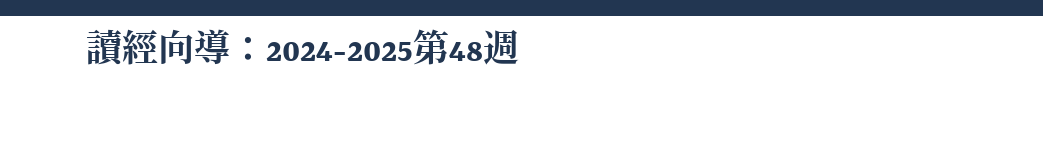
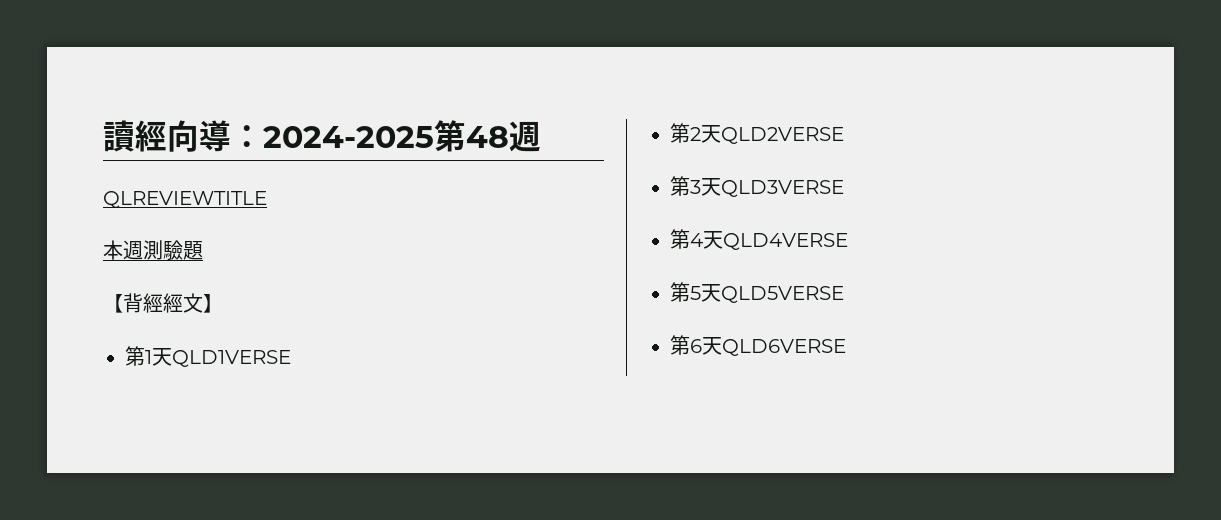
(519, 47) none -> [103,191,267,208] [103,240,203,261] [103,293,223,313] [125,346,291,367] [670,123,844,144] [670,176,844,197] [670,229,848,250] [670,282,844,303] [670,335,846,356] // QLREVIEWTITLE // 本週測驗題 // 【背經經文】 // 第1天QLD1VERSE // 第2天QLD2VERSE // 第3天QLD3VERSE // 第4天QLD4VERSE // 第5天QLD5VERSE // 第6天QLD6VERSE

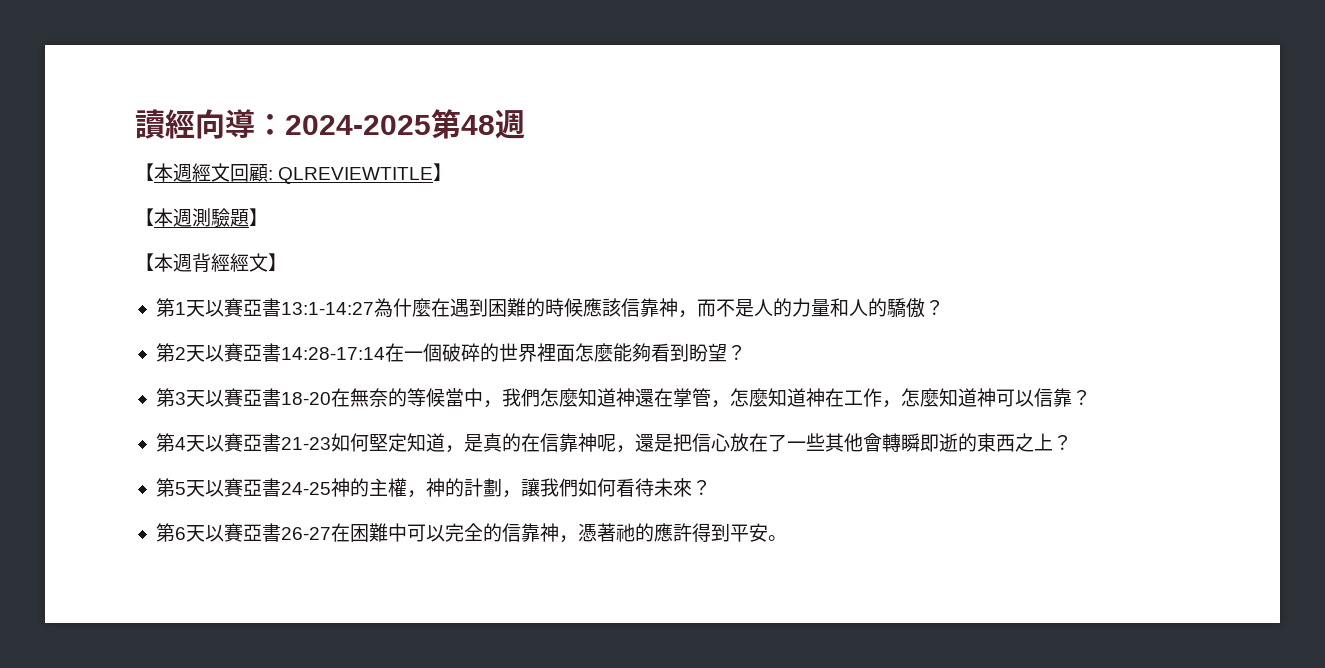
(541, 136) none -> [135,163,273,182] 【本週經文回顧:
(267, 199) // -> [433,163,453,181] [135,208,154,226] 】 // 【
[103,294,123,313] // 【 -> [249,208,268,226] [135,253,192,272] 】 // 【本週
[172,350,291,367] [670,123,844,144] [670,176,844,197] [670,229,848,250] [670,282,844,303] [670,335,846,356] QLD1VERSE // 第2天QLD2VERSE // 第3天QLD3VERSE // 第4天QLD4VERSE // 第5天QLD5VERSE // 第6天QLD6VERSE -> [204,298,944,318] [155,343,746,362] [155,388,1091,408] [155,433,1072,453] [155,478,711,498] [155,523,787,543] 以賽亞書13:1-14:27為什麼在遇到困難的時候應該信靠神，而不是人的力量和人的驕傲？ // 第2天以賽亞書14:28-17:14在一個破碎的世界裡面怎麼能夠看到盼望？ // 第3天以賽亞書18-20在無奈的等候當中，我們怎麼知道神還在掌管，怎麼知道神在工作，怎麼知道神可以信靠？ // 第4天以賽亞書21-23如何堅定知道，是真的在信靠神呢，還是把信心放在了一些其他會轉瞬即逝的東西之上？ // 第5天以賽亞書24-25神的主權，神的計劃，讓我們如何看待未來？ // 第6天以賽亞書26-27在困難中可以完全的信靠神，憑著祂的應許得到平安。

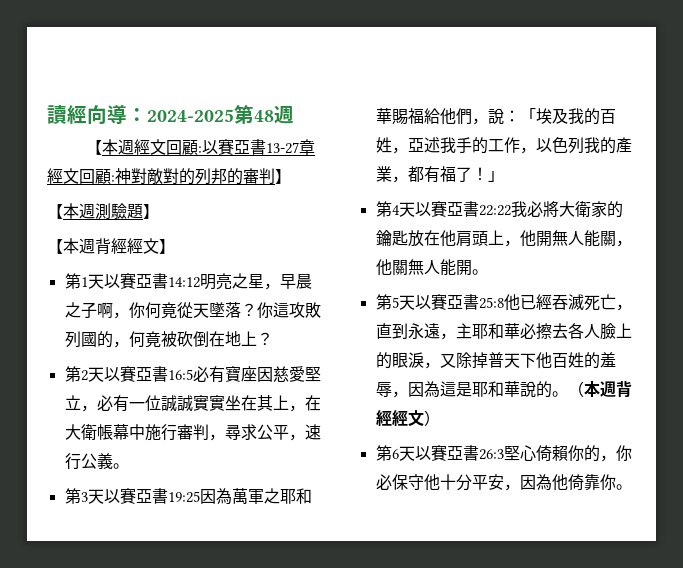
[278,167,434,184] QLREVIEWTITLE -> [202,139,316,155] [47,168,275,185] 以賽亞書13-27章經文回顧:神對敵對的列邦的審判
[280,298,925,318] 13:1-14:27為什麼在遇到困難的時候應該信靠神，而不是人的力量和人的驕傲 -> [167,273,312,290] [64,302,321,319] [64,331,257,348] 14:12明亮之星，早晨之子啊，你何竟從天墜落？你這攻敗列國的，何竟被砍倒在地上
[280,343,746,362] [155,388,1091,408] [155,433,1072,453] [155,478,711,498] [155,523,768,543] 14:28-17:14在一個破碎的世界裡面怎麼能夠看到盼望？ // 第3天以賽亞書18-20在無奈的等候當中，我們怎麼知道神還在掌管，怎麼知道神在工作，怎麼知道神可以信靠？ // 第4天以賽亞書21-23如何堅定知道，是真的在信靠神呢，還是把信心放在了一些其他會轉瞬即逝的東西之上？ // 第5天以賽亞書24-25神的主權，神的計劃，讓我們如何看待未來？ // 第6天以賽亞書26-27在困難中可以完全的信靠神，憑著祂的應許得到平安 -> [167,366,321,383] [64,395,321,412] [64,424,321,441] [64,453,129,470] [64,488,312,505] [375,108,616,125] [375,137,632,154] [375,166,504,183] [375,201,623,218] [375,230,632,247] [375,259,488,276] [375,294,632,311] [375,323,632,340] [375,352,616,369] [375,381,632,398] [375,410,440,427] [375,445,632,462] [375,474,616,491] 16:5必有寶座因慈愛堅立，必有一位誠誠實實坐在其上，在大衛帳幕中施行審判，尋求公平，速行公義。 // 第3天以賽亞書19:25因為萬軍之耶和華賜福給他們，說：「埃及我的百姓，亞述我手的工作，以色列我的產業，都有福了！」 // 第4天以賽亞書22:22我必將大衛家的鑰匙放在他肩頭上，他開無人能關，他關無人能開。 // 第5天以賽亞書25:8他已經吞滅死亡，直到永遠，主耶和華必擦去各人臉上的眼淚，又除掉普天下他百姓的羞辱，因為這是耶和華說的。（本週背經經文） // 第6天以賽亞書26:3堅心倚賴你的，你必保守他十分平安，因為他倚靠你

